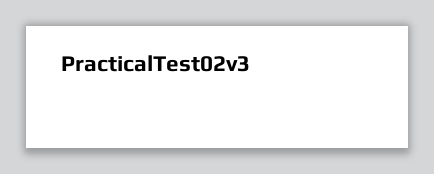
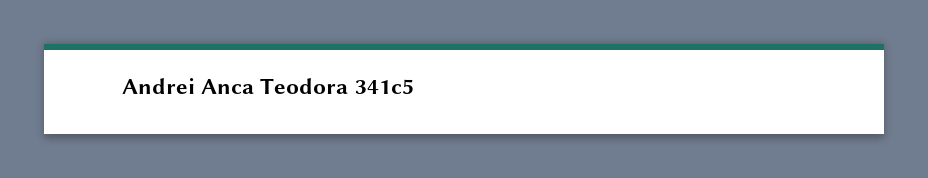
[61,55,250,72] PracticalTest02v3 -> [122,78,414,94] Andrei Anca Teodora 341c5

